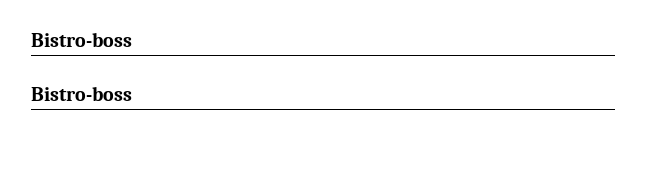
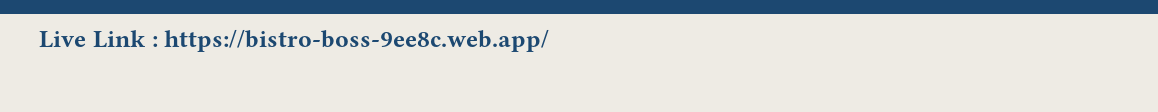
[31,32,132,47] [31,86,132,101] Bistro-boss // Bistro-boss -> [39,29,550,52] Live Link : https://bistro-boss-9ee8c.web.app/

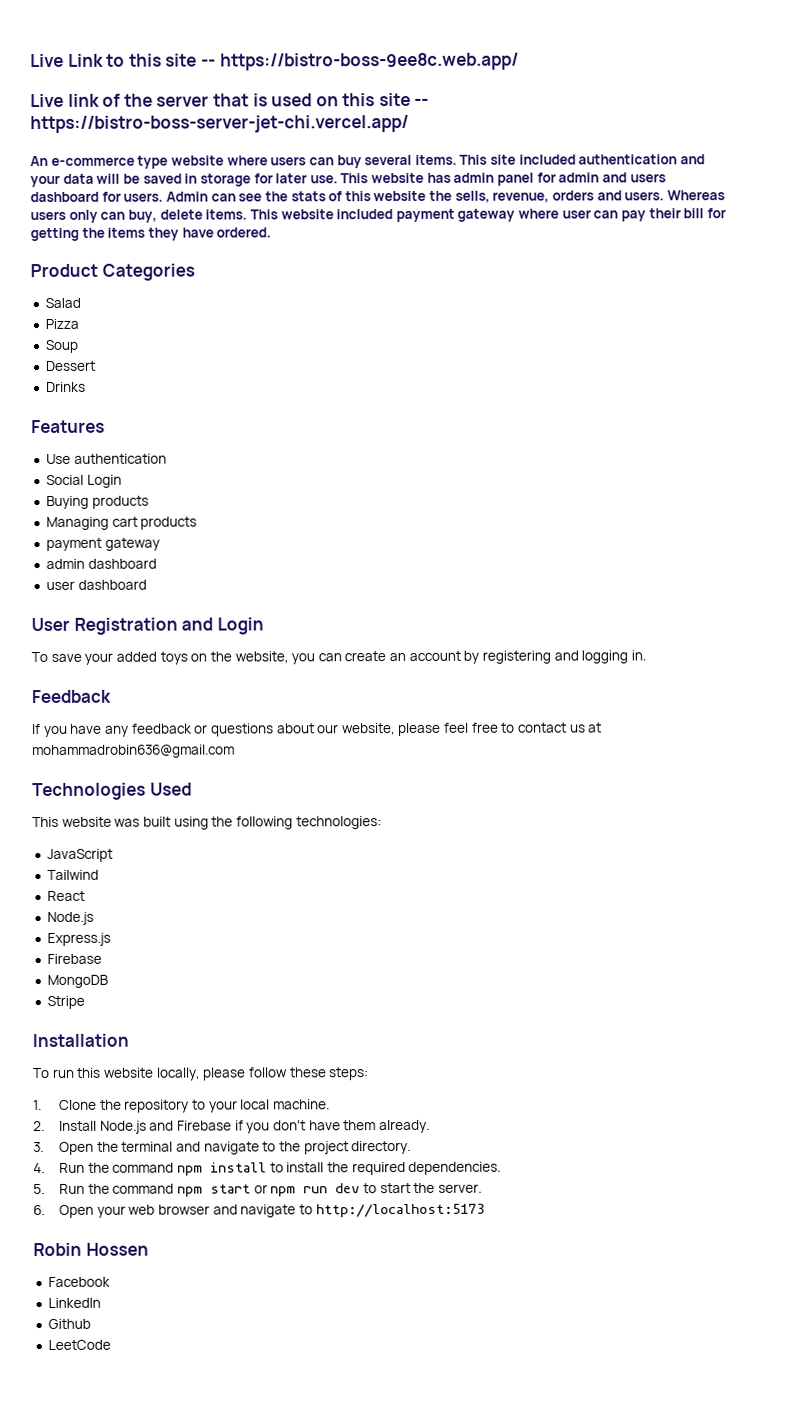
[151,29,550,52] : https://bistro-boss-9ee8c.web.app/ -> [106,52,519,71] [30,92,430,108] [30,114,409,134] [30,154,706,169] [30,172,666,188] [30,190,725,203] [30,208,727,223] [30,227,272,242] [30,263,195,281] [44,297,81,308] [44,318,79,329] [44,339,78,353] [45,360,96,371] [45,381,86,392] [31,419,105,434] [45,453,167,464] [45,474,122,488] [45,495,149,509] [45,516,198,530] [45,537,160,551] [45,558,157,569] [45,579,147,590] [31,617,264,635] [31,650,646,665] [31,689,111,704] [32,722,603,738] [32,744,235,759] [32,782,192,801] [32,816,382,830] [46,848,113,862] [46,869,99,880] [46,890,85,901] [46,911,94,925] [46,932,111,946] [46,953,102,964] [46,974,108,988] [46,995,85,1009] [32,1033,129,1048] [32,1067,370,1081] [33,1099,331,1113] [33,1119,430,1134] [33,1140,412,1155] [33,1161,502,1176] [33,1182,482,1197] [33,1203,485,1218] [33,1242,149,1257] [47,1276,110,1287] [47,1297,101,1308] [47,1318,91,1329] [47,1339,111,1350] to this site -- https://bistro-boss-9ee8c.web.app/ // Live link of the server that is used on this site -- https://bistro-boss-server-jet-chi.vercel.app/ // An e-commerce type website where users can buy several items. This site included authentication and your data will be saved in storage for later use. This website has admin panel for admin and users dashboard for users. Admin can see the stats of this website the sells, revenue, orders and users. Whereas users only can buy, delete items. This website included payment gateway where user can pay their bill for getting the items they have ordered. // Product Categories // Salad // Pizza // Soup // Dessert // Drinks // Features // Use authentication // Social Login // Buying products // Managing cart products // payment gateway // admin dashboard // user dashboard // User Registration and Login // To save your added toys on the website, you can create an account by registering and logging in. // Feedback // If you have any feedback or questions about our website, please feel free to contact us at mohammadrobin636@gmail.com // Technologies Used // This website was built using the following technologies: // JavaScript // Tailwind // React // Node.js // Express.js // Firebase // MongoDB // Stripe // Installation // To run this website locally, please follow these steps: // 1. Clone the repository to your local machine. // 2. Install Node.js and Firebase if you don't have them already. // 3. Open the terminal and navigate to the project directory. // 4. Run the command npm install to install the required dependencies. // 5. Run the command npm start or npm run dev to start the server. // 6. Open your web browser and navigate to http://localhost:5173 // Robin Hossen // Facebook // LinkedIn // Github // LeetCode

